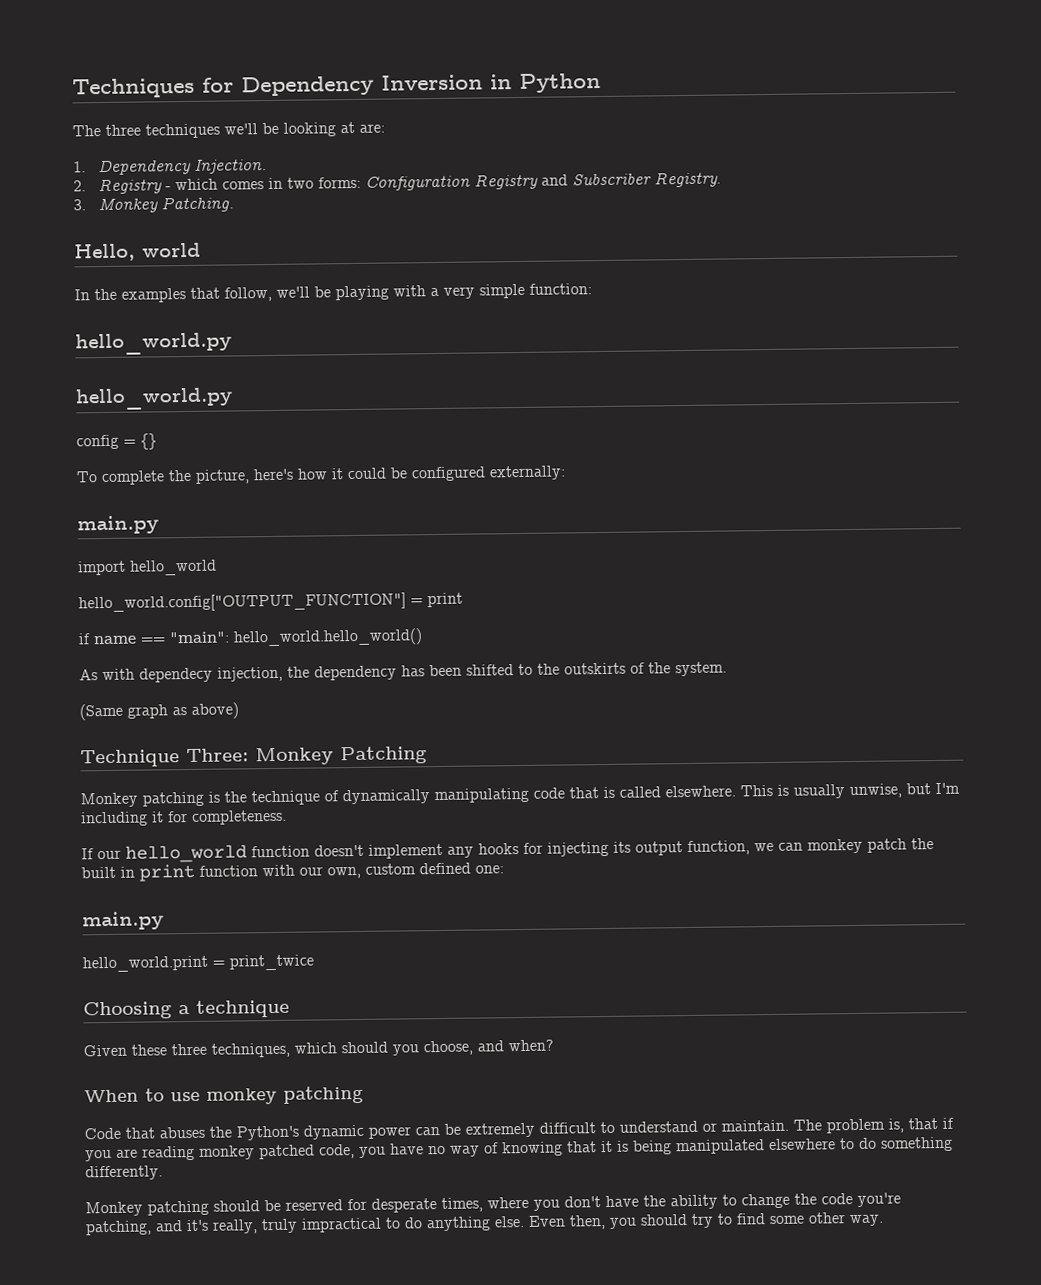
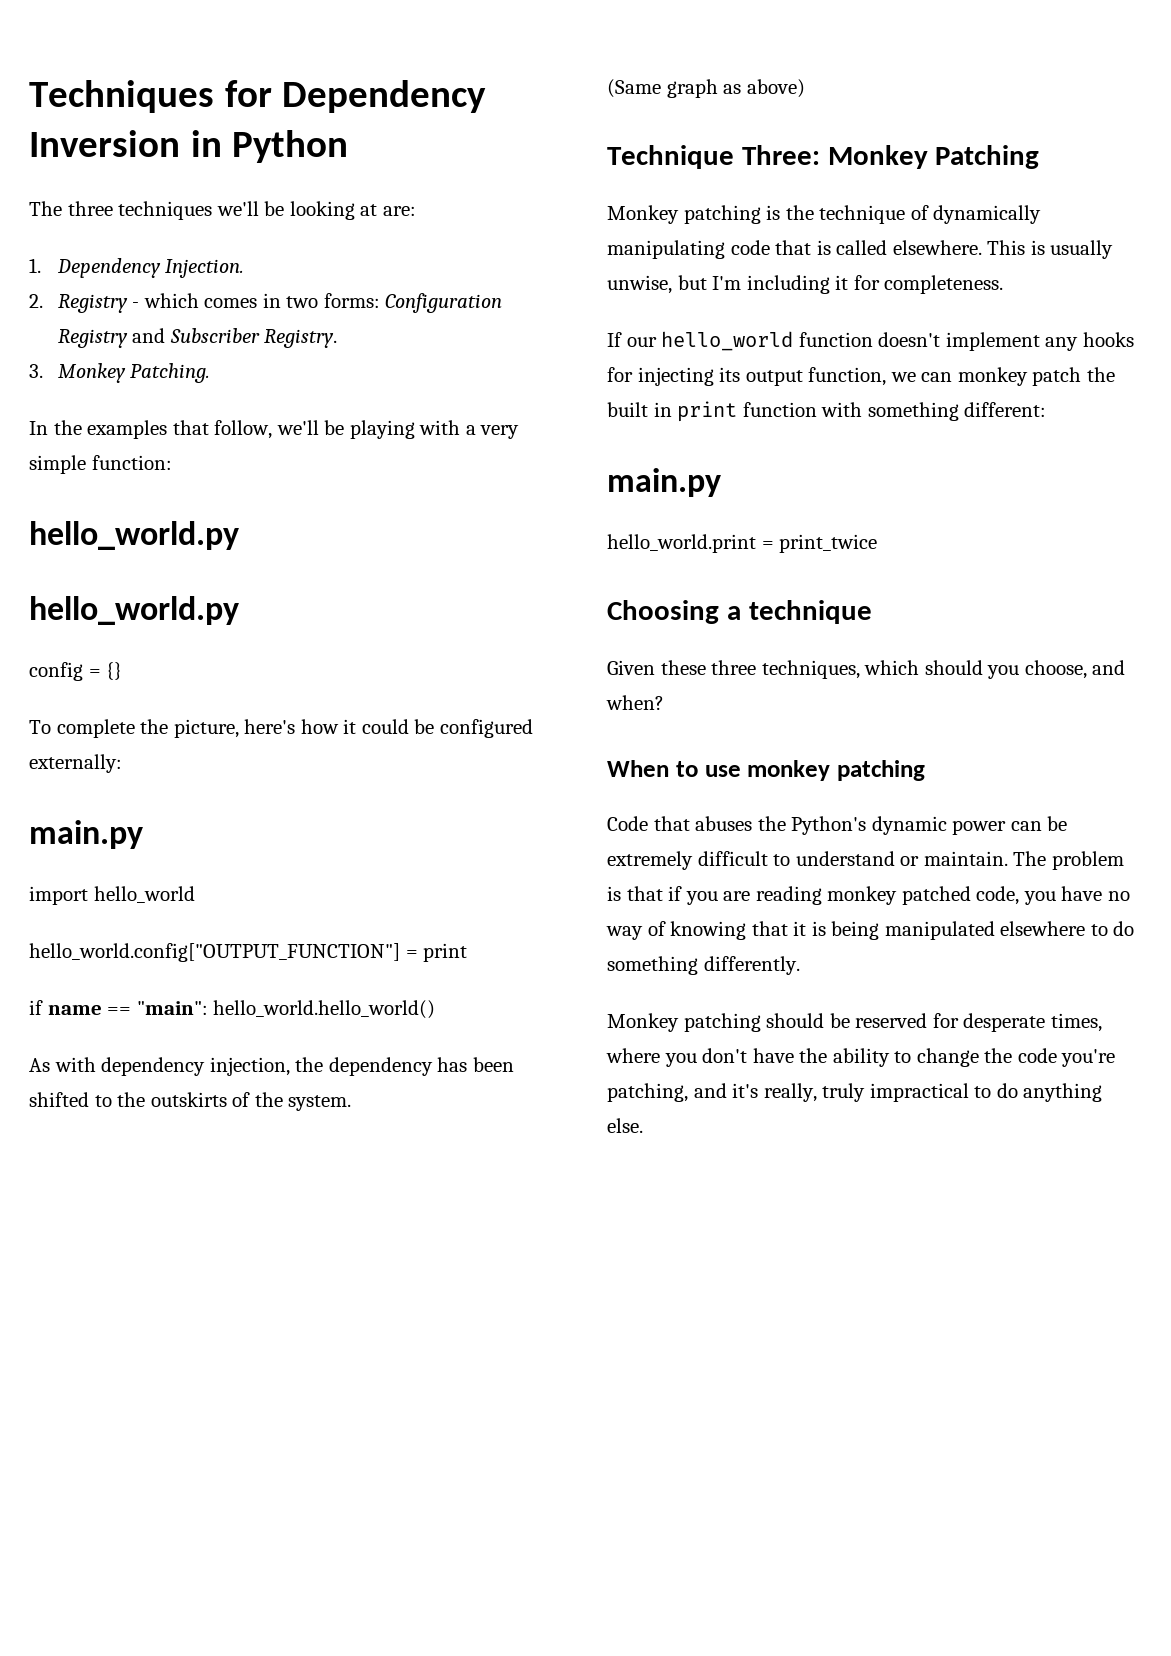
[74,242,201,262] // Hello, world -> (211, 373) none
[139,667,213,683] dependecy -> [101,1057,206,1076] dependency
[299,862,504,879] our own, custom defined one: -> [867,402,1047,421] something different:
[888,1118,904,1133] is, -> [607,886,621,901] is
[528,1212,884,1230] Even then, you should try to find some other way. -> (643, 1125) none

